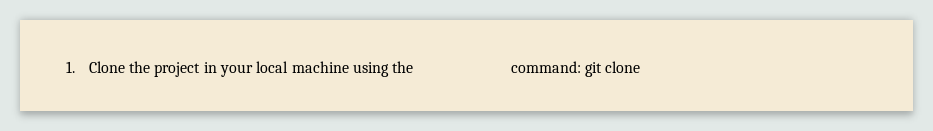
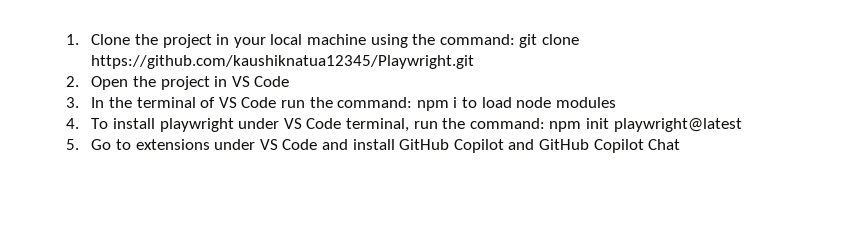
(641, 67) none -> [91,55,475,69] [66,76,290,90] [66,97,616,111] [66,118,742,132] [66,139,681,153] https://github.com/kaushiknatua12345/Playwright.git // 2. Open the project in VS Code // 3. In the terminal of VS Code run the command: npm i to load node modules // 4. To install playwright under VS Code terminal, run the command: npm init playwright@latest // 5. Go to extensions under VS Code and install GitHub Copilot and GitHub Copilot Chat

